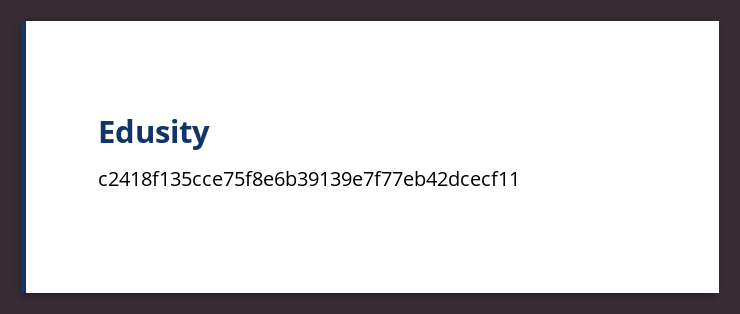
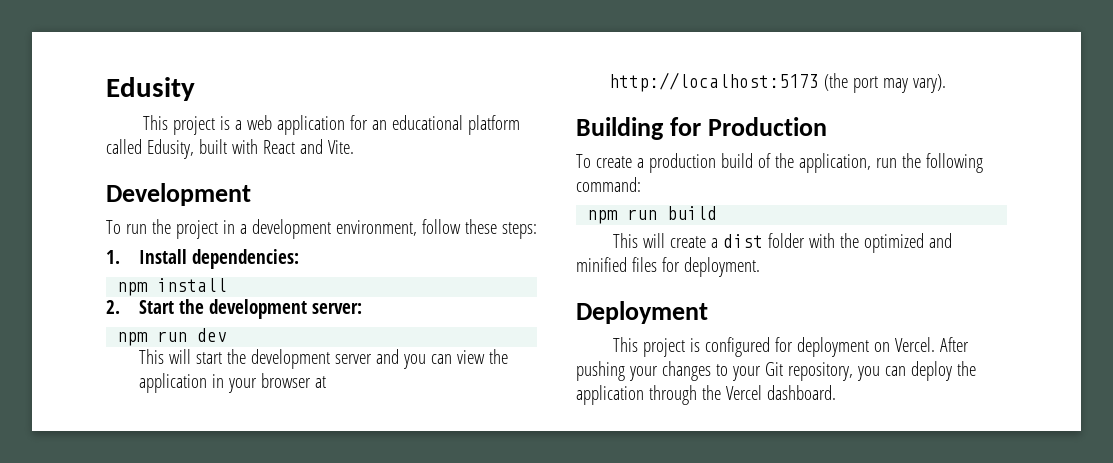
[98,171,520,186] c2418f135cce75f8e6b39139e7f77eb42dcecf11 -> [142,115,520,135] [106,139,354,159] [106,183,251,206] [106,219,537,239] [106,249,299,269] [117,278,228,296] [106,299,362,319] [117,328,228,346] [138,349,508,369] [138,373,326,393] [608,72,946,93] [576,117,827,140] [576,153,983,173] [576,177,641,192] [587,206,718,224] [612,233,952,253] [576,257,760,277] [576,301,708,324] [612,337,969,357] [576,361,976,381] [576,385,836,405] This project is a web application for an educational platform called Edusity, built with React and Vite. // Development // To run the project in a development environment, follow these steps: // 1. Install dependencies: // npm install // 2. Start the development server: // npm run dev // This will start the development server and you can view the application in your browser at http://localhost:5173 (the port may vary). // Building for Production // To create a production build of the application, run the following command: // npm run build // This will create a dist folder with the optimized and minified files for deployment. // Deployment // This project is configured for deployment on Vercel. After pushing your changes to your Git repository, you can deploy the application through the Vercel dashboard.

